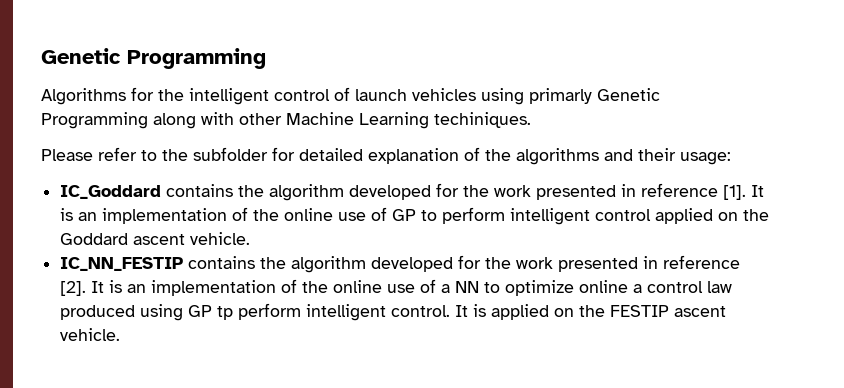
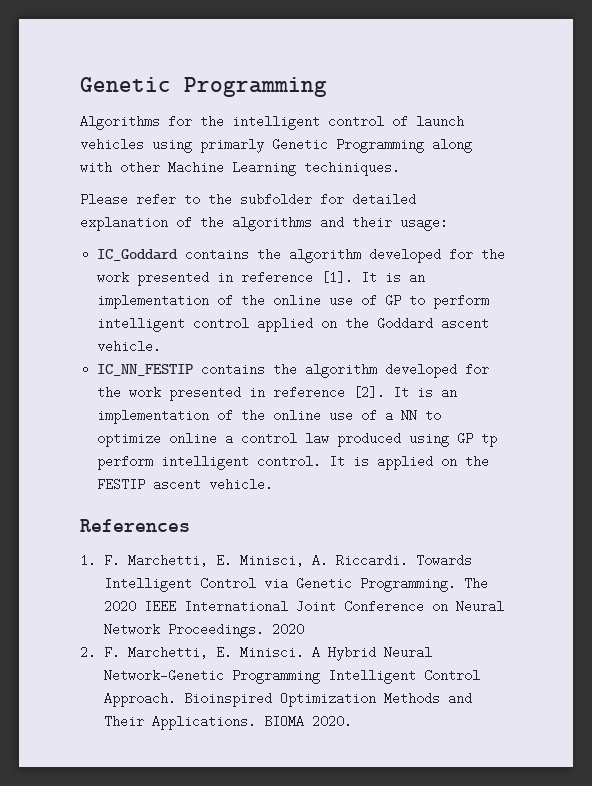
(121, 334) none -> [80,519,190,532] [80,554,473,567] [104,577,489,592] [104,600,505,613] [104,623,305,638] [80,646,433,661] [104,669,481,684] [104,692,473,707] [104,715,353,730] // References // 1. F. Marchetti, E. Minisci, A. Riccardi. Towards Intelligent Control via Genetic Programming. The 2020 IEEE International Joint Conference on Neural Network Proceedings. 2020 // 2. F. Marchetti, E. Minisci. A Hybrid Neural Network-Genetic Programming Intelligent Control Approach. Bioinspired Optimization Methods and Their Applications. BIOMA 2020.

